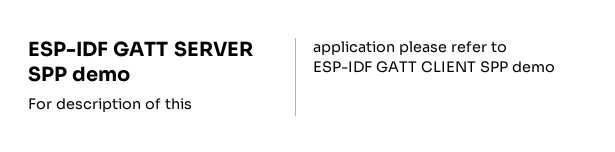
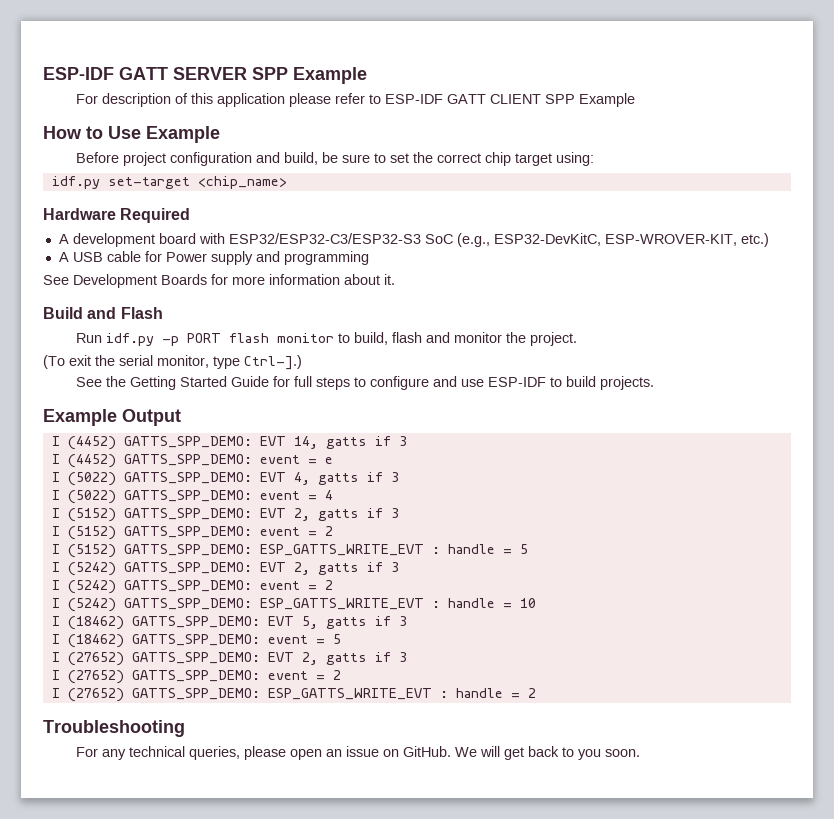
[72,66,131,82] demo -> [293,67,367,84] Example
[511,61,555,73] demo -> [579,93,636,107] [43,126,220,143] [76,152,595,166] [51,176,287,189] [43,208,191,223] [58,233,769,247] [58,251,369,265] [43,274,395,288] [43,307,163,319] [76,332,578,346] [43,355,302,370] [76,376,655,390] [43,409,181,426] [51,436,407,450] [51,454,333,468] [51,472,399,486] [51,490,333,504] [51,508,399,522] [51,526,333,540] [51,544,528,558] [51,562,399,576] [51,580,333,594] [51,598,536,612] [51,616,407,630] [51,634,341,648] [51,652,407,666] [51,670,341,684] [51,688,536,702] [43,720,185,737] [76,746,641,760] Example // How to Use Example // Before project configuration and build, be sure to set the correct chip target using: // idf.py set-target <chip_name> // Hardware Required // A development board with ESP32/ESP32-C3/ESP32-S3 SoC (e.g., ESP32-DevKitC, ESP-WROVER-KIT, etc.) // A USB cable for Power supply and programming // See Development Boards for more information about it. // Build and Flash // Run idf.py -p PORT flash monitor to build, flash and monitor the project. // (To exit the serial monitor, type Ctrl-].) // See the Getting Started Guide for full steps to configure and use ESP-IDF to build projects. // Example Output // I (4452) GATTS_SPP_DEMO: EVT 14, gatts if 3 // I (4452) GATTS_SPP_DEMO: event = e // I (5022) GATTS_SPP_DEMO: EVT 4, gatts if 3 // I (5022) GATTS_SPP_DEMO: event = 4 // I (5152) GATTS_SPP_DEMO: EVT 2, gatts if 3 // I (5152) GATTS_SPP_DEMO: event = 2 // I (5152) GATTS_SPP_DEMO: ESP_GATTS_WRITE_EVT : handle = 5 // I (5242) GATTS_SPP_DEMO: EVT 2, gatts if 3 // I (5242) GATTS_SPP_DEMO: event = 2 // I (5242) GATTS_SPP_DEMO: ESP_GATTS_WRITE_EVT : handle = 10 // I (18462) GATTS_SPP_DEMO: EVT 5, gatts if 3 // I (18462) GATTS_SPP_DEMO: event = 5 // I (27652) GATTS_SPP_DEMO: EVT 2, gatts if 3 // I (27652) GATTS_SPP_DEMO: event = 2 // I (27652) GATTS_SPP_DEMO: ESP_GATTS_WRITE_EVT : handle = 2 // Troubleshooting // For any technical queries, please open an issue on GitHub. We will get back to you soon.

